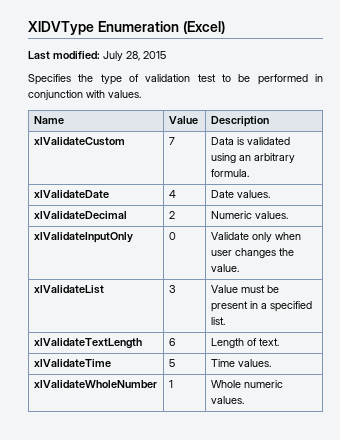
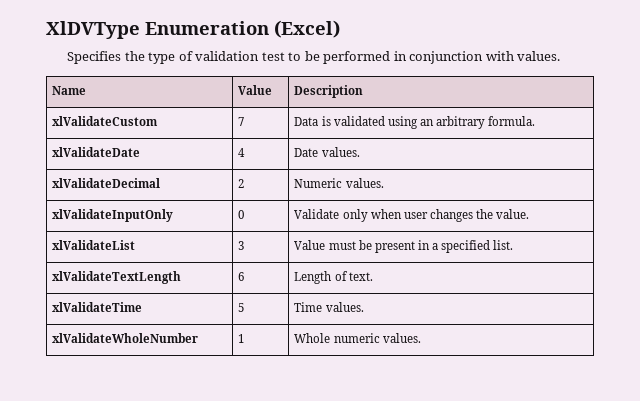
[28,51,166,61] // Last modified: July 28, 2015 -> (340, 29) none

